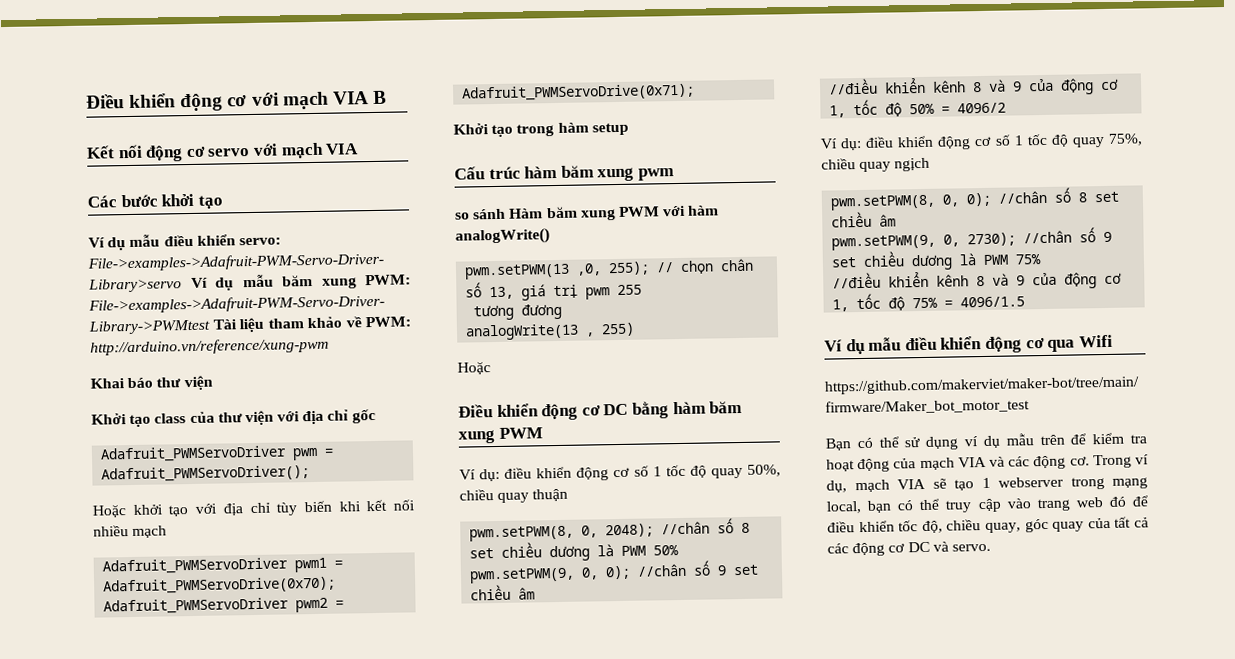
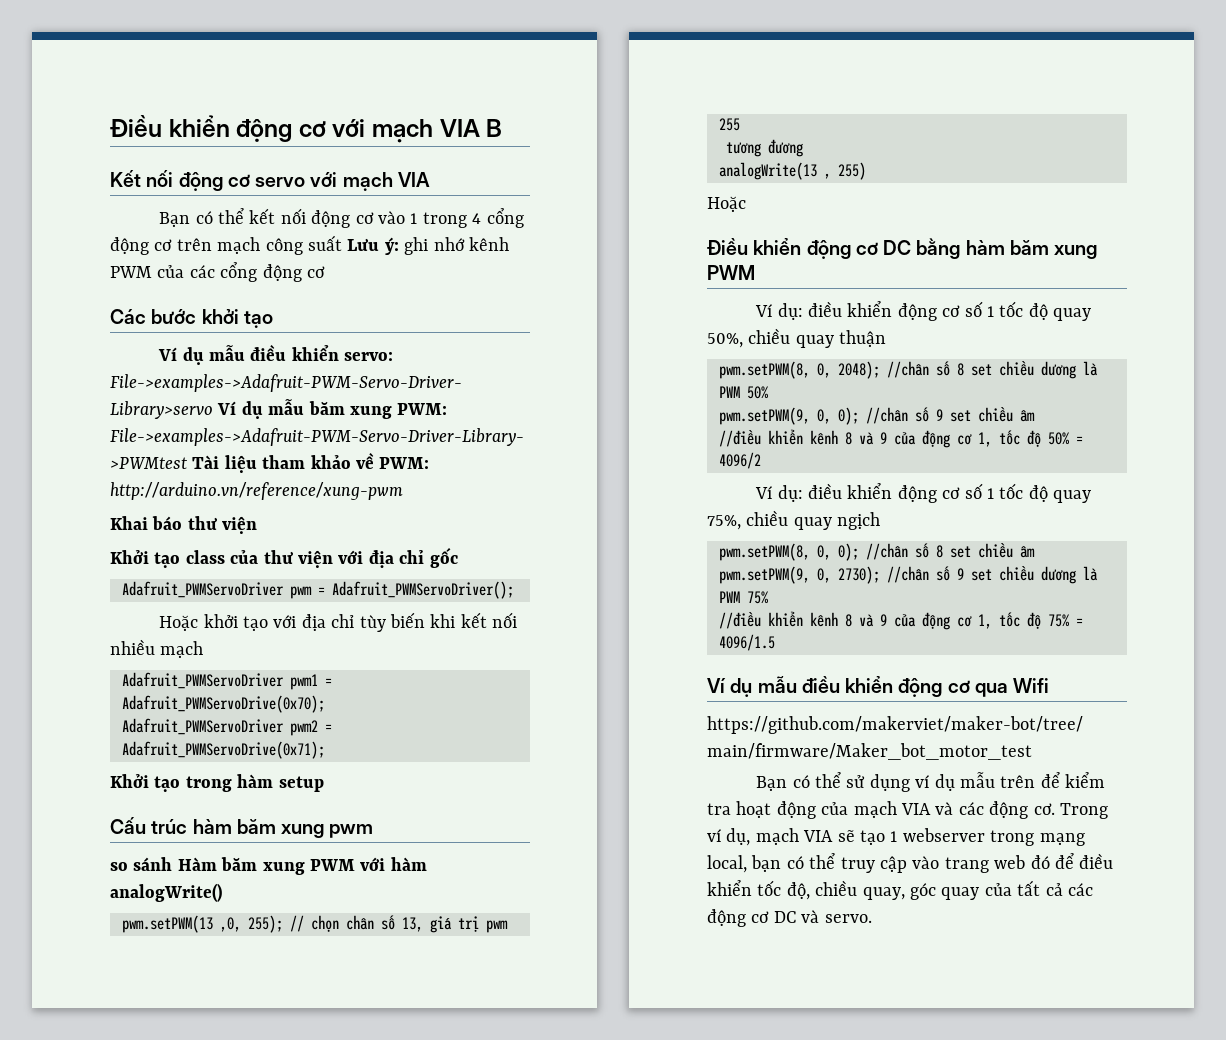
(360, 149) none -> [159,208,524,228] [110,235,509,255] [110,262,325,282] // Bạn có thể kết nối động cơ vào 1 trong 4 cổng động cơ trên mạch công suất Lưu ý: ghi nhớ kênh PWM của các cổng động cơ

